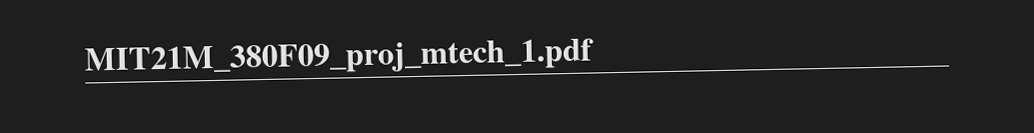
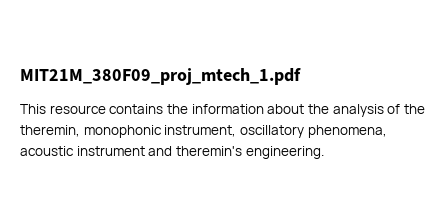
(595, 58) none -> [20,104,425,117] [20,125,387,138] [20,146,324,159] // This resource contains the information about the analysis of the theremin, monophonic instrument, oscillatory phenomena, acoustic instrument and theremin's engineering.

